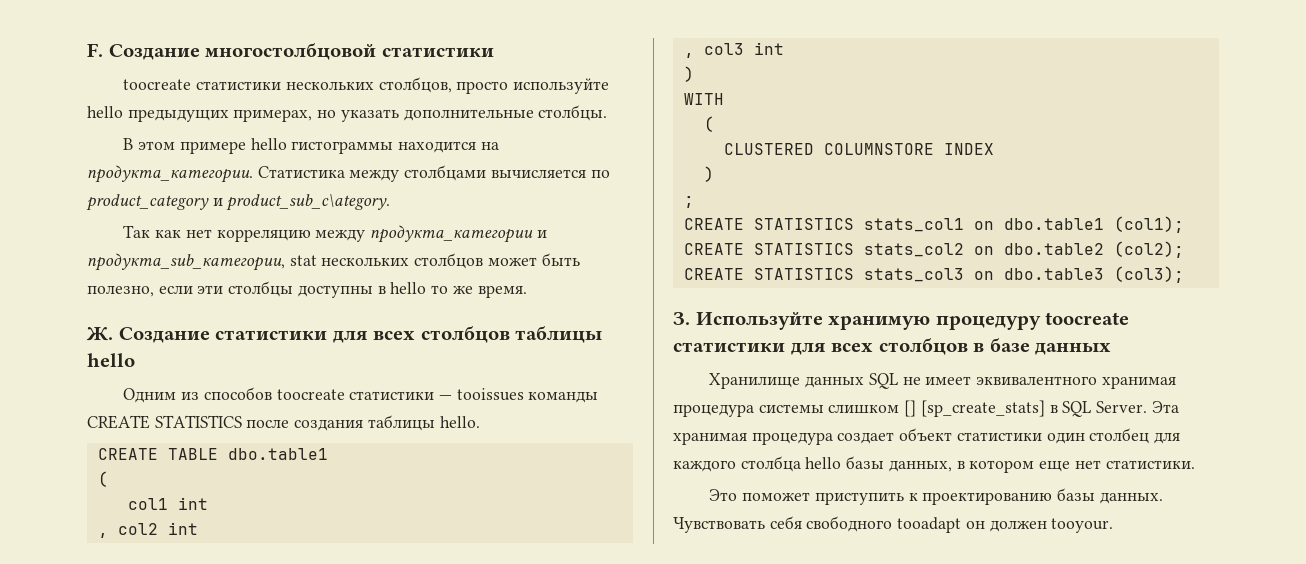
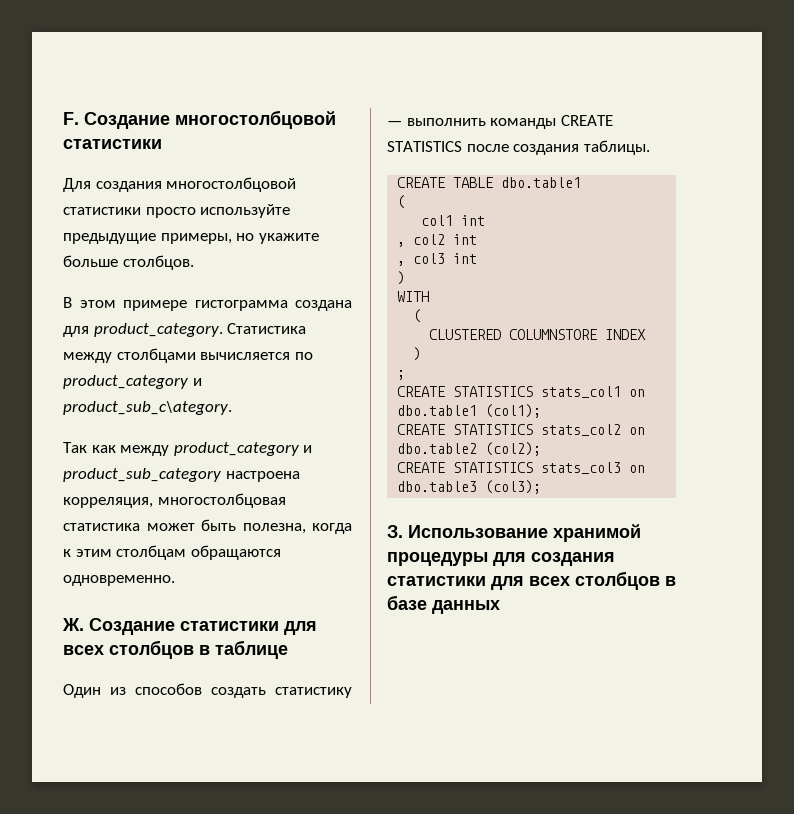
[123,77,609,94] [87,105,608,122] [123,138,499,154] [87,165,253,183] toocreate статистики нескольких столбцов, просто используйте hello предыдущих примерах, но указать дополнительные столбцы. // В этом примере hello гистограммы находится на продукта_категории. -> [63,177,297,192] [63,204,291,218] [63,233,319,244] [63,255,194,270] [63,297,352,311] [63,323,223,337] Для создания многостолбцовой статистики просто используйте предыдущие примеры, но укажите больше столбцов. // В этом примере гистограмма создана для product_category.
[185,225,547,243] [87,253,580,271] [87,281,527,298] нет корреляцию между продукта_категории и продукта_sub_категории, stat нескольких столбцов может быть полезно, если эти столбцы доступны в hello то же время. -> [120,442,313,456] [63,468,300,482] [63,493,286,508] [63,519,352,534] [63,545,281,560] [63,575,175,586] между product_category и product_sub_category настроена корреляция, многостолбцовая статистика может быть полезна, когда к этим столбцам обращаются одновременно.
[515,326,603,343] [87,353,135,367] [123,387,524,403] таблицы hello // Одним из способов toocreate статистики — tooissues -> [199,640,288,659] [63,683,352,698] [387,118,486,126] в таблице // Один из способов создать статистику — выполнить
[367,415,480,431] таблицы hello. -> [583,140,650,155] таблицы.
[695,311,1130,330] Используйте хранимую процедуру toocreate -> [408,524,641,542] [387,552,615,566] Использование хранимой процедуры для создания
[709,373,1176,389] [673,400,1179,417] [673,428,1181,445] [673,456,1195,473] [709,488,1163,505] [673,516,1114,533] // Хранилище данных SQL не имеет эквивалентного хранимая процедура системы слишком [] [sp_create_stats] в SQL Server. Эта хранимая процедура создает объект статистики один столбец для каждого столбца hello базы данных, в котором еще нет статистики. // Это поможет приступить к проектированию базы данных. Чувствовать себя свободного tooadapt он должен tooyour. -> (500, 607) none

